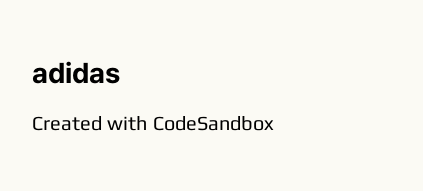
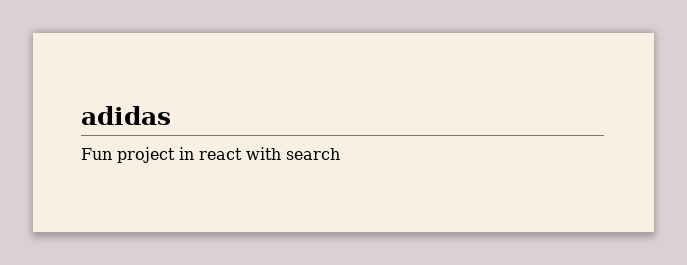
[32,116,274,131] Created with CodeSandbox -> [81,147,340,163] Fun project in react with search

